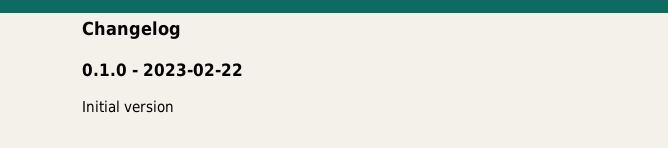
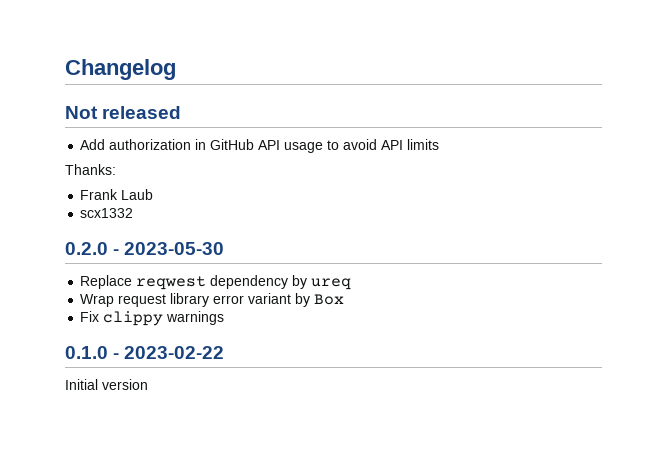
(181, 30) none -> [65,106,182,119] [80,139,440,153] [65,164,116,175] [80,189,154,200] [80,208,134,218] [65,242,225,255] [80,275,352,290] [80,293,345,307] [80,311,225,326] // Not released // Add authorization in GitHub API usage to avoid API limits // Thanks: // Frank Laub // scx1332 // 0.2.0 - 2023-05-30 // Replace reqwest dependency by ureq // Wrap request library error variant by Box // Fix clippy warnings

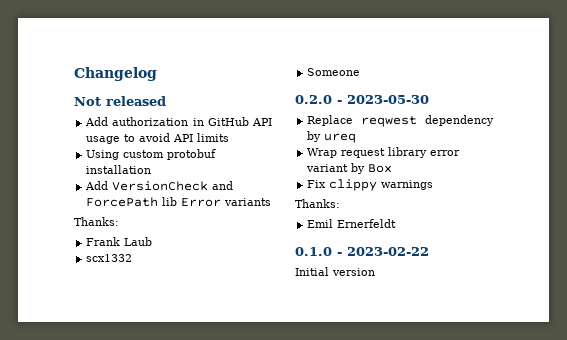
(440, 144) none -> [86,149,217,160] [86,165,152,174] [85,181,234,191] [86,197,272,207] // Using custom protobuf installation // Add VersionCheck and ForcePath lib Error variants
(134, 213) none -> [307,68,361,76] // Someone
(225, 318) none -> [295,199,340,208] [307,219,397,228] // Thanks: // Emil Ernerfeldt

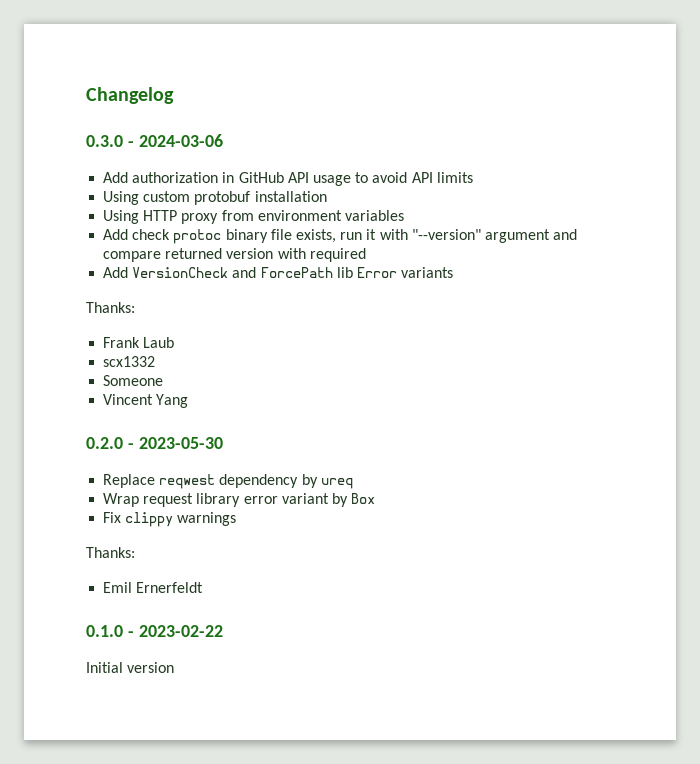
[74,96,166,106] Not released -> [86,134,223,147] 0.3.0 - 2024-03-06
(152, 169) none -> [103,210,404,224] [103,229,578,244] [103,248,366,262] // Using HTTP proxy from environment variables // Add check protoc binary file exists, run it with "--version" argument and compare returned version with required
(361, 72) none -> [103,394,189,408] // Vincent Yang

